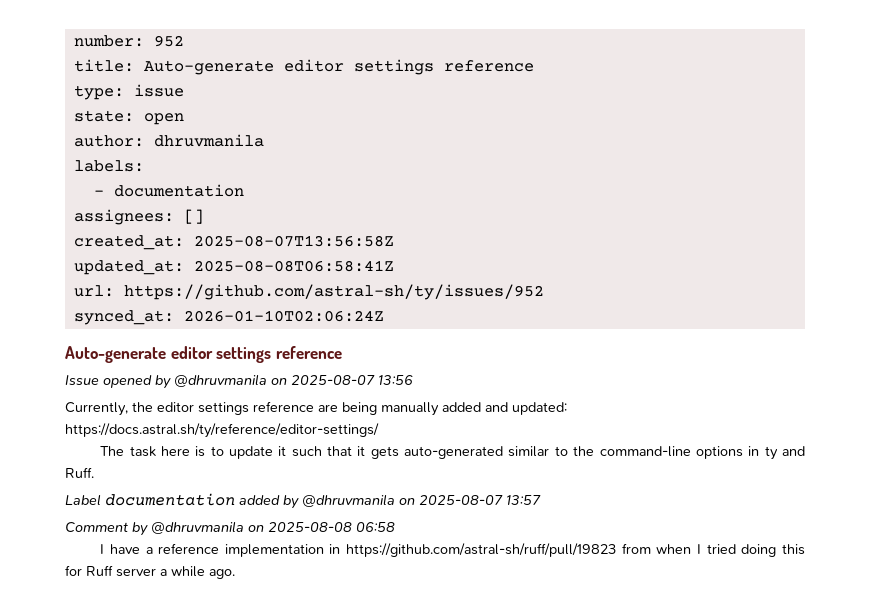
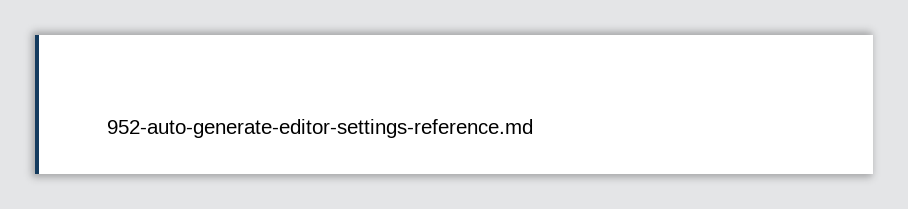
[73,35,184,47] [73,59,534,75] [73,84,184,100] [73,110,184,125] [73,134,264,147] [73,160,144,172] [93,184,244,197] [73,209,204,225] [73,235,394,250] [73,260,394,275] [73,284,544,300] [73,310,384,325] [65,346,342,363] [65,374,413,389] [65,401,567,416] [65,423,379,438] [100,446,806,460] [65,467,94,478] [65,493,541,509] [65,521,395,536] [100,543,805,557] [65,565,235,579] number: 952 // title: Auto-generate editor settings reference // type: issue // state: open // author: dhruvmanila // labels: // - documentation // assignees: [] // created_at: 2025-08-07T13:56:58Z // updated_at: 2025-08-08T06:58:41Z // url: https://github.com/astral-sh/ty/issues/952 // synced_at: 2026-01-10T02:06:24Z // Auto-generate editor settings reference // Issue opened by @dhruvmanila on 2025-08-07 13:56 // Currently, the editor settings reference are being manually added and updated: https://docs.astral.sh/ty/reference/editor-settings/ // The task here is to update it such that it gets auto-generated similar to the command-line options in ty and Ruff. // Label documentation added by @dhruvmanila on 2025-08-07 13:57 // Comment by @dhruvmanila on 2025-08-08 06:58 // I have a reference implementation in https://github.com/astral-sh/ruff/pull/19823 from when I tried doing this for Ruff server a while ago. -> [107,119,533,138] 952-auto-generate-editor-settings-reference.md

